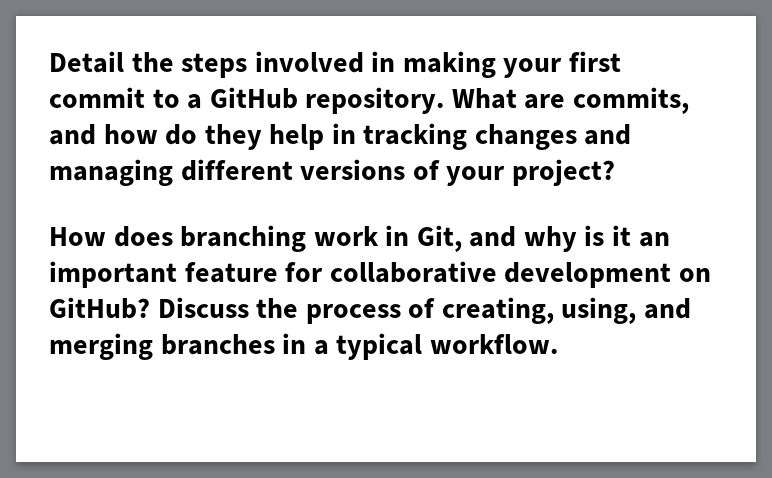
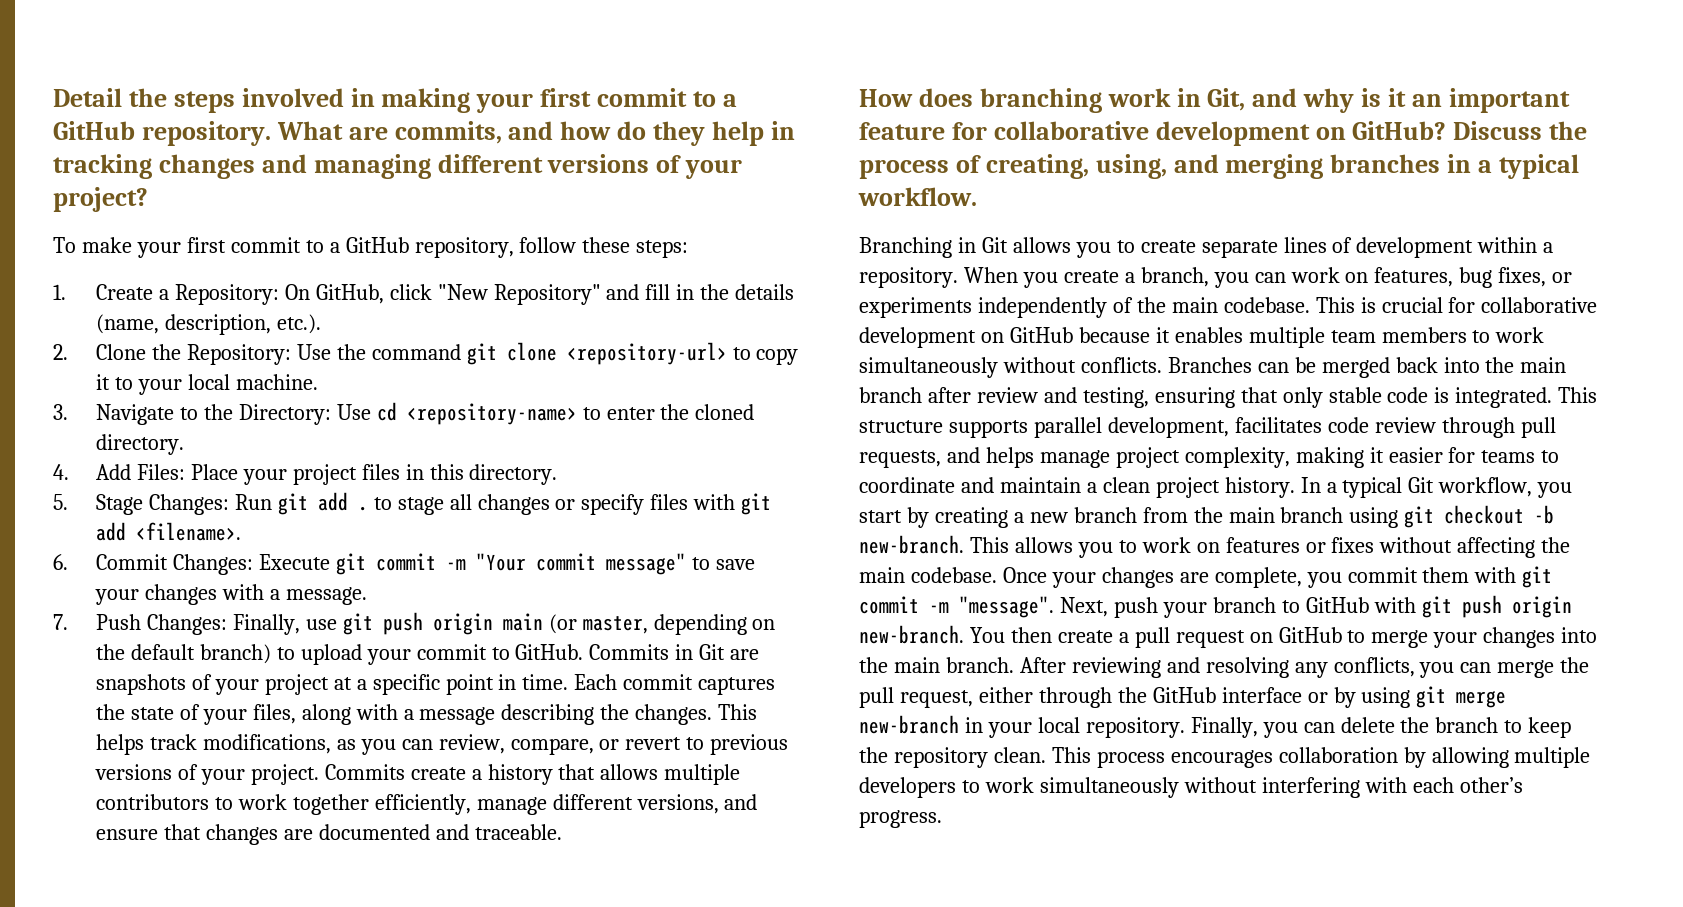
(615, 172) none -> [53,237,689,258] [53,284,795,305] [95,314,321,335] [53,342,799,365] [95,374,318,395] [53,402,755,425] [95,434,184,455] [53,464,558,485] [53,492,772,515] [95,522,241,541] [53,553,755,575] [94,584,367,605] [53,612,776,635] [95,644,760,665] [95,674,776,695] [95,704,758,725] [95,734,789,755] [94,764,741,785] [95,794,758,815] [95,824,562,845] // To make your first commit to a GitHub repository, follow these steps: // 1. Create a Repository: On GitHub, click "New Repository" and fill in the details (name, description, etc.). // 2. Clone the Repository: Use the command git clone <repository-url> to copy it to your local machine. // 3. Navigate to the Directory: Use cd <repository-name> to enter the cloned directory. // 4. Add Files: Place your project files in this directory. // 5. Stage Changes: Run git add . to stage all changes or specify files with git add <filename>. // 6. Commit Changes: Execute git commit -m "Your commit message" to save your changes with a message. // 7. Push Changes: Finally, use git push origin main (or master, depending on the default branch) to upload your commit to GitHub. Commits in Git are snapshots of your project at a specific point in time. Each commit captures the state of your files, along with a message describing the changes. This helps track modifications, as you can review, compare, or revert to previous versions of your project. Commits create a history that allows multiple contributors to work together efficiently, manage different versions, and ensure that changes are documented and traceable.
(558, 344) none -> [859,237,1554,258] [859,267,1573,288] [859,297,1598,318] [859,327,1545,348] [859,357,1567,378] [859,387,1598,408] [859,417,1556,438] [859,447,1560,468] [859,477,1573,498] [859,505,1555,528] [859,535,1571,558] [859,566,1553,588] [859,595,1572,618] [859,625,1598,648] [859,657,1590,678] [859,686,1507,708] [859,715,1572,738] [859,747,1591,768] [859,777,1523,798] [859,810,942,828] // Branching in Git allows you to create separate lines of development within a repository. When you create a branch, you can work on features, bug fixes, or experiments independently of the main codebase. This is crucial for collaborative development on GitHub because it enables multiple team members to work simultaneously without conflicts. Branches can be merged back into the main branch after review and testing, ensuring that only stable code is integrated. This structure supports parallel development, facilitates code review through pull requests, and helps manage project complexity, making it easier for teams to coordinate and maintain a clean project history. In a typical Git workflow, you start by creating a new branch from the main branch using git checkout -b new-branch. This allows you to work on features or fixes without affecting the main codebase. Once your changes are complete, you commit them with git commit -m "message". Next, push your branch to GitHub with git push origin new-branch. You then create a pull request on GitHub to merge your changes into the main branch. After reviewing and resolving any conflicts, you can merge the pull request, either through the GitHub interface or by using git merge new-branch in your local repository. Finally, you can delete the branch to keep the repository clean. This process encourages collaboration by allowing multiple developers to work simultaneously without interfering with each other’s progress.

